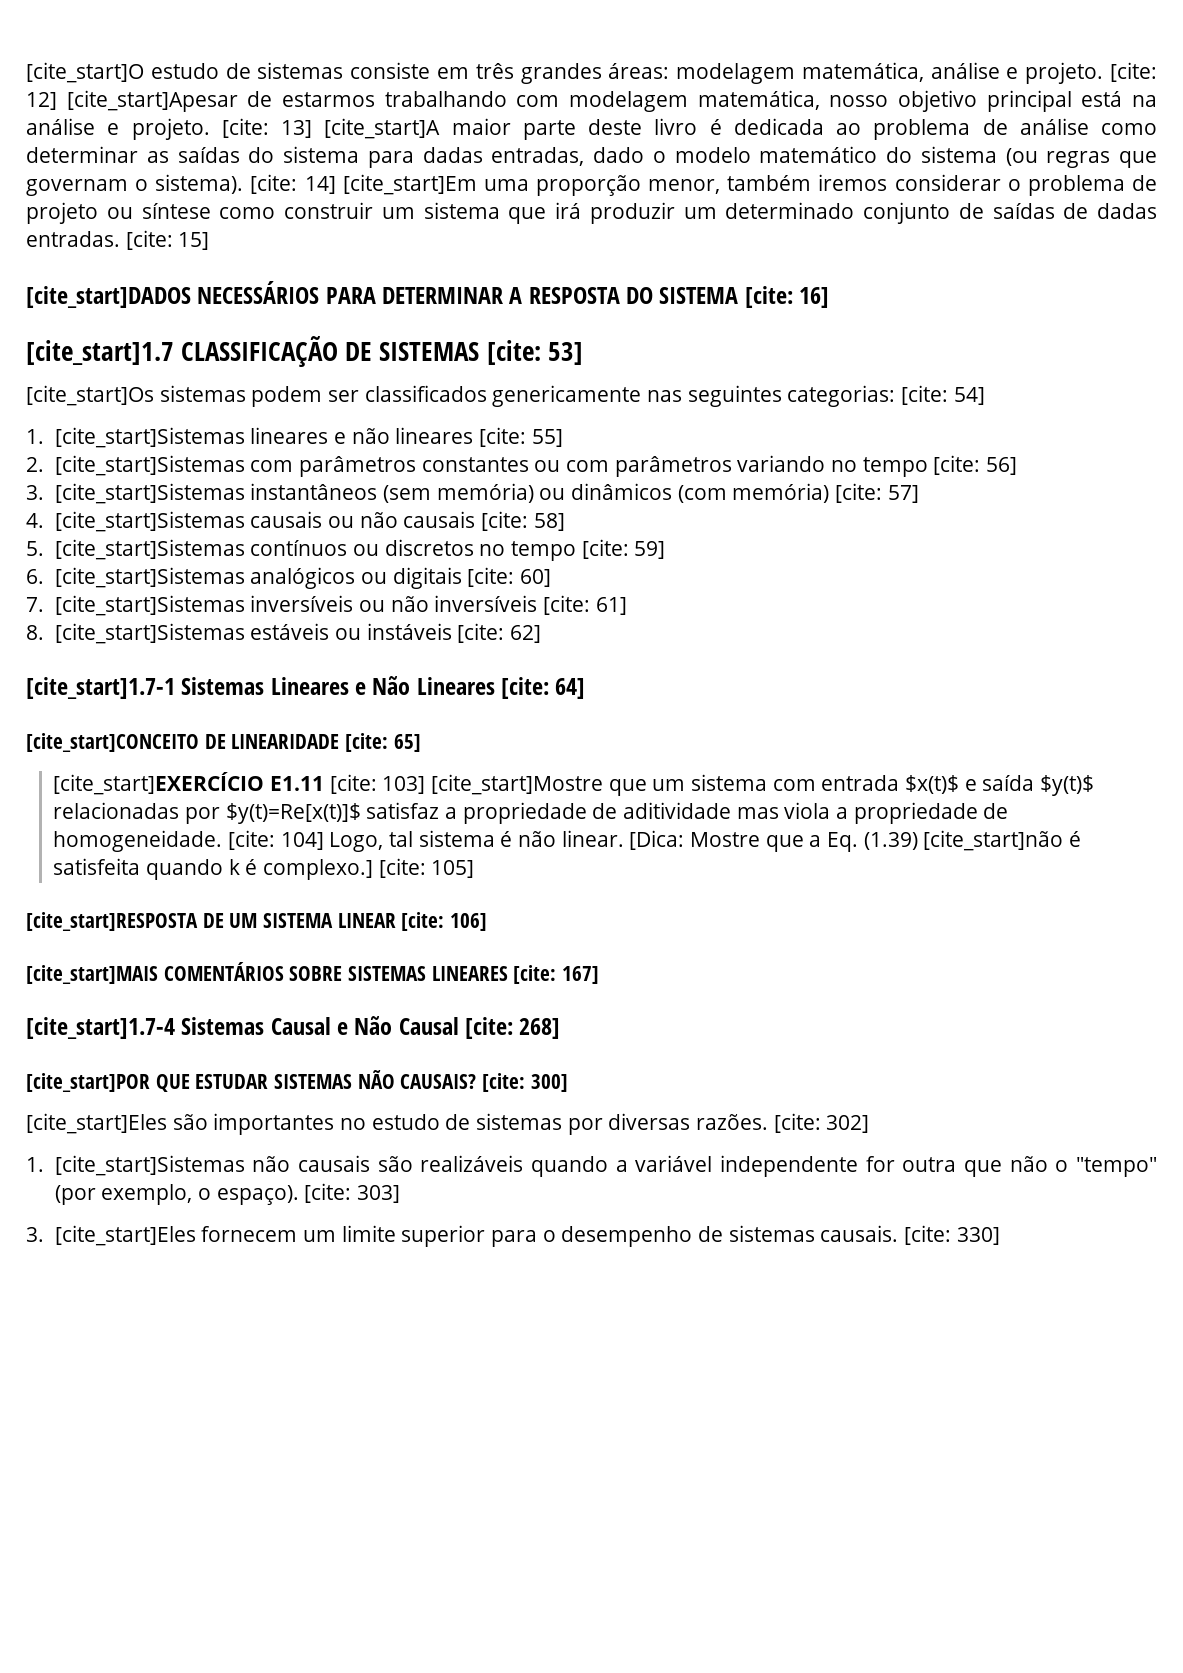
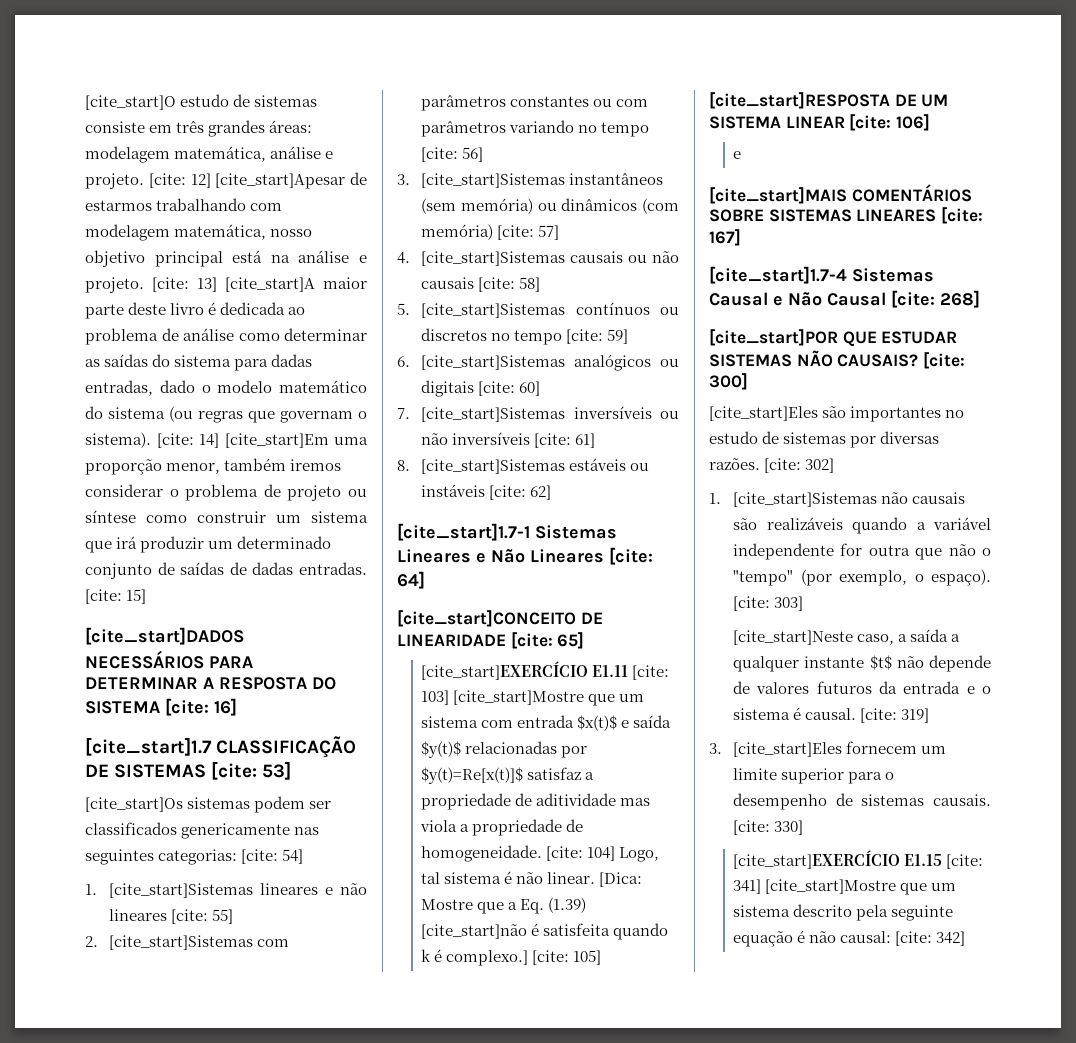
(488, 922) none -> [733,151,742,159] // e
(400, 1194) none -> [733,629,961,645] [733,655,991,672] [733,681,991,694] [733,707,930,723] // [cite_start]Neste caso, a saída a qualquer instante $t$ não depende de valores futuros da entrada e o sistema é causal. [cite: 319]
(1000, 1236) none -> [733,850,984,869] [733,879,957,895] [733,904,954,921] [733,930,966,947] // [cite_start]EXERCÍCIO E1.15 [cite: 341] [cite_start]Mostre que um sistema descrito pela seguinte equação é não causal: [cite: 342]

